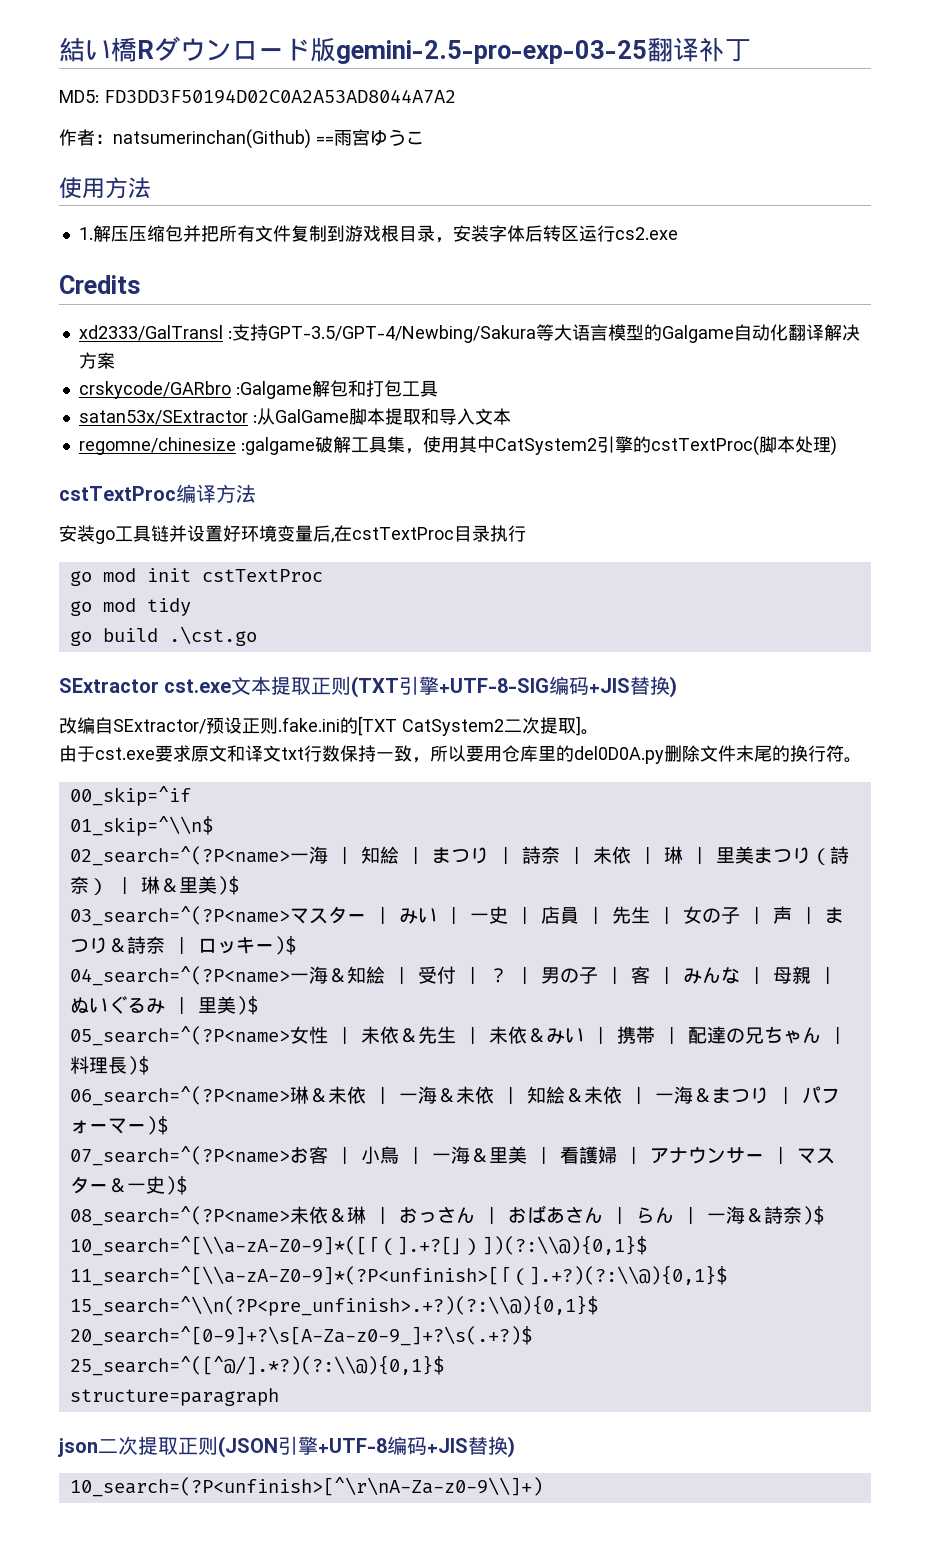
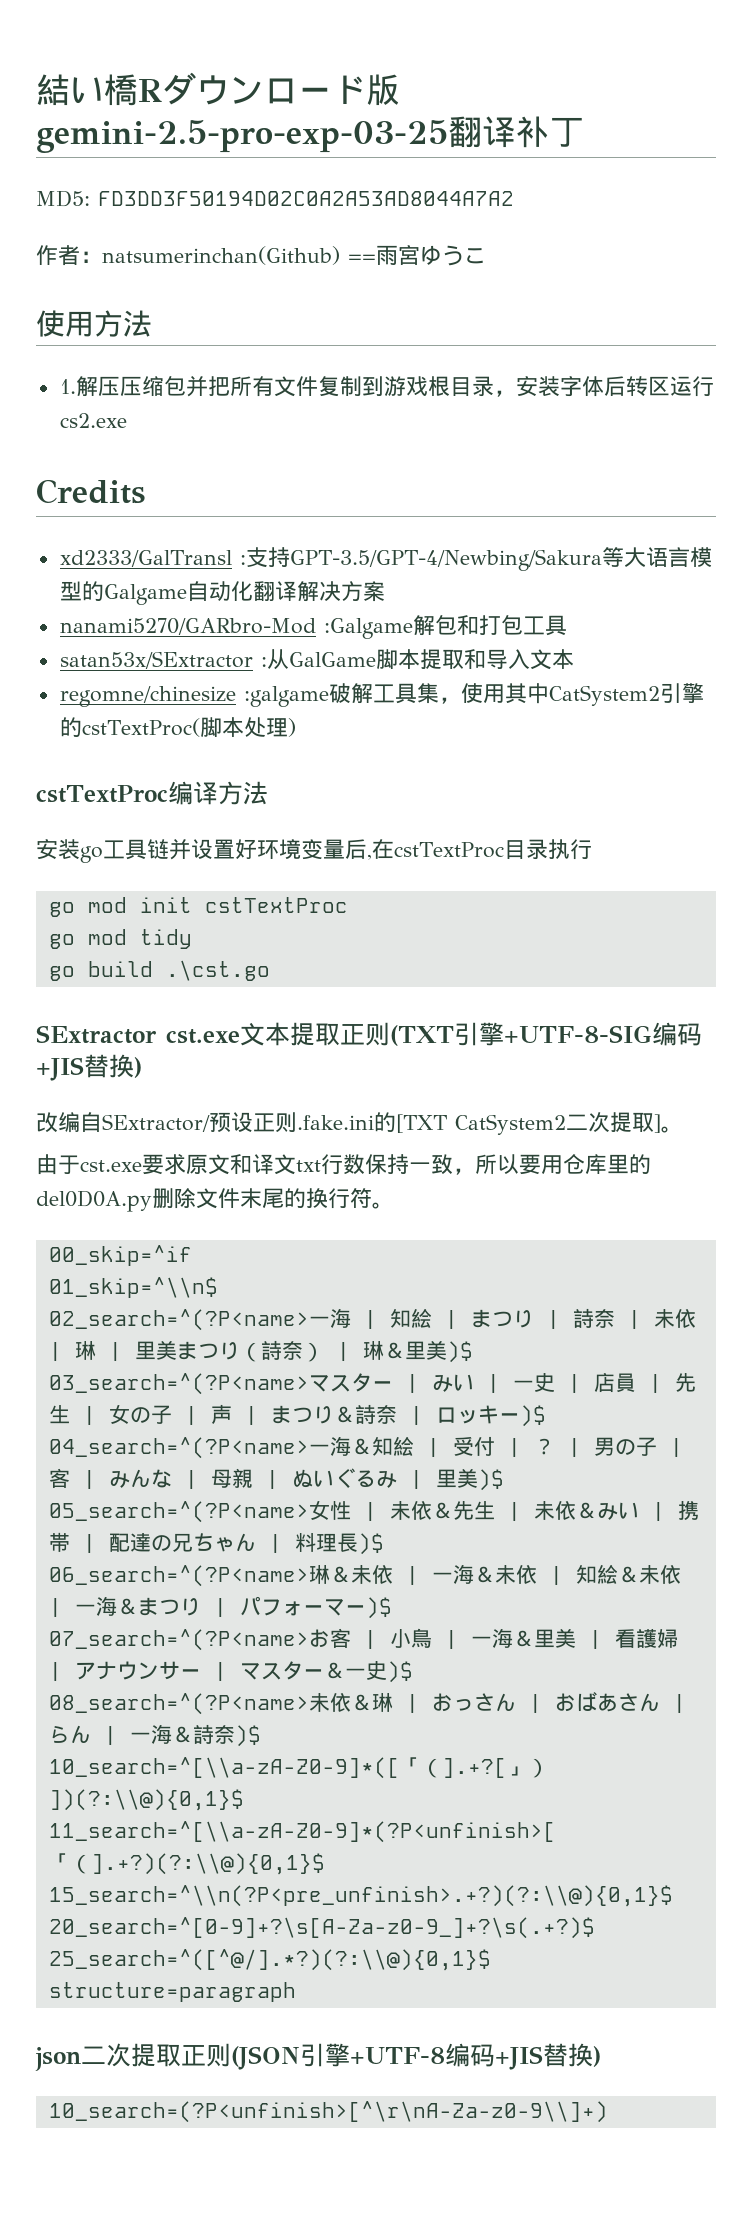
[78,381,231,399] crskycode/GARbro -> [59,618,316,635] nanami5270/GARbro-Mod

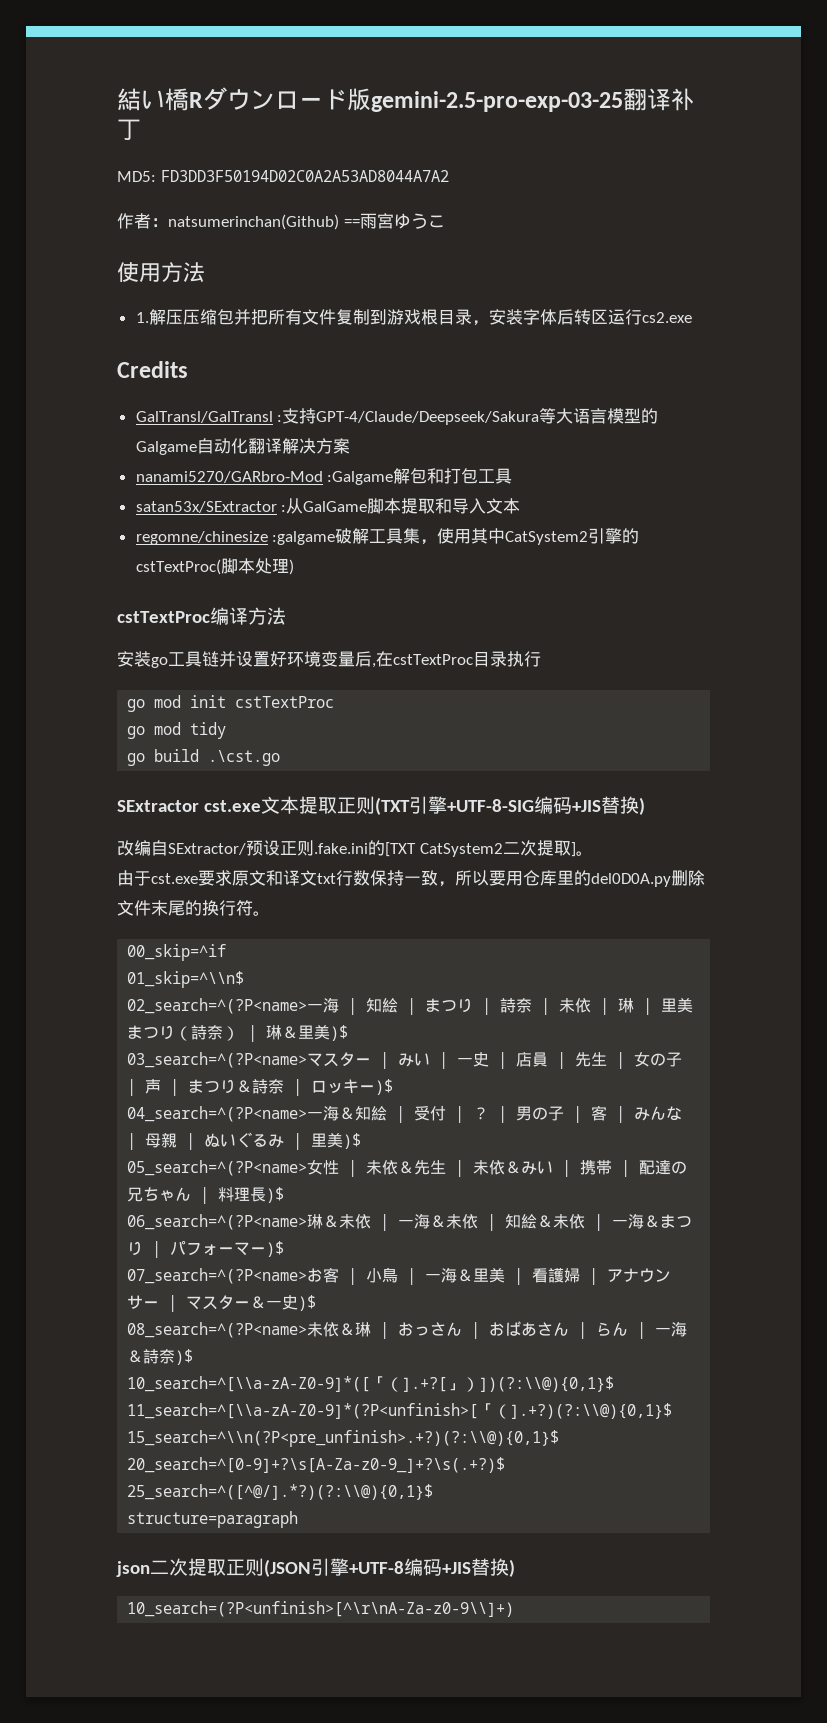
[59,550,232,567] xd2333/GalTransl -> [135,411,273,423] GalTransl/GalTransl
[289,549,602,571] GPT-3.5/GPT-4/Newbing/Sakura -> [316,411,540,425] GPT-4/Claude/Deepseek/Sakura

